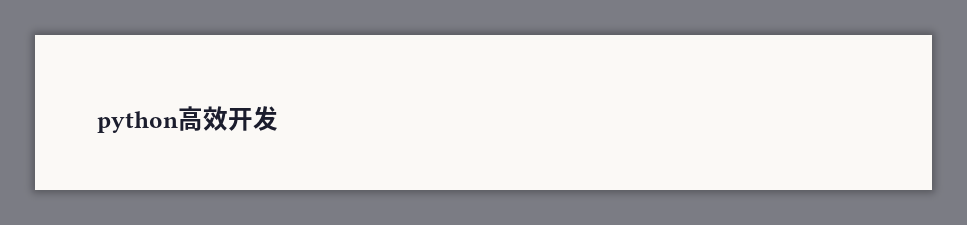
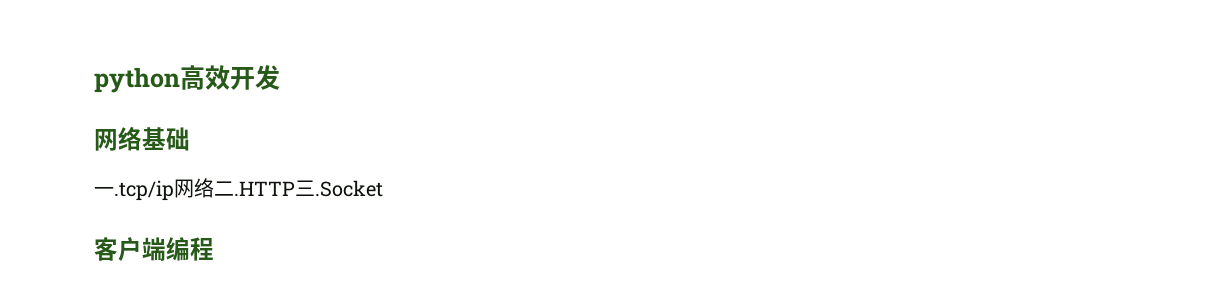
(278, 118) none -> [94,126,190,151] [94,178,383,201] [94,237,214,261] // 网络基础 // 一.tcp/ip网络二.HTTP三.Socket // 客户端编程

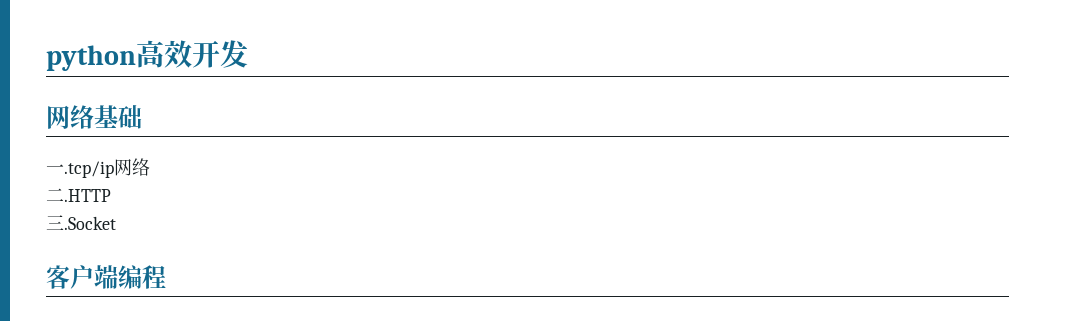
(214, 188) none -> (150, 167) //
(295, 188) none -> (111, 195) //

